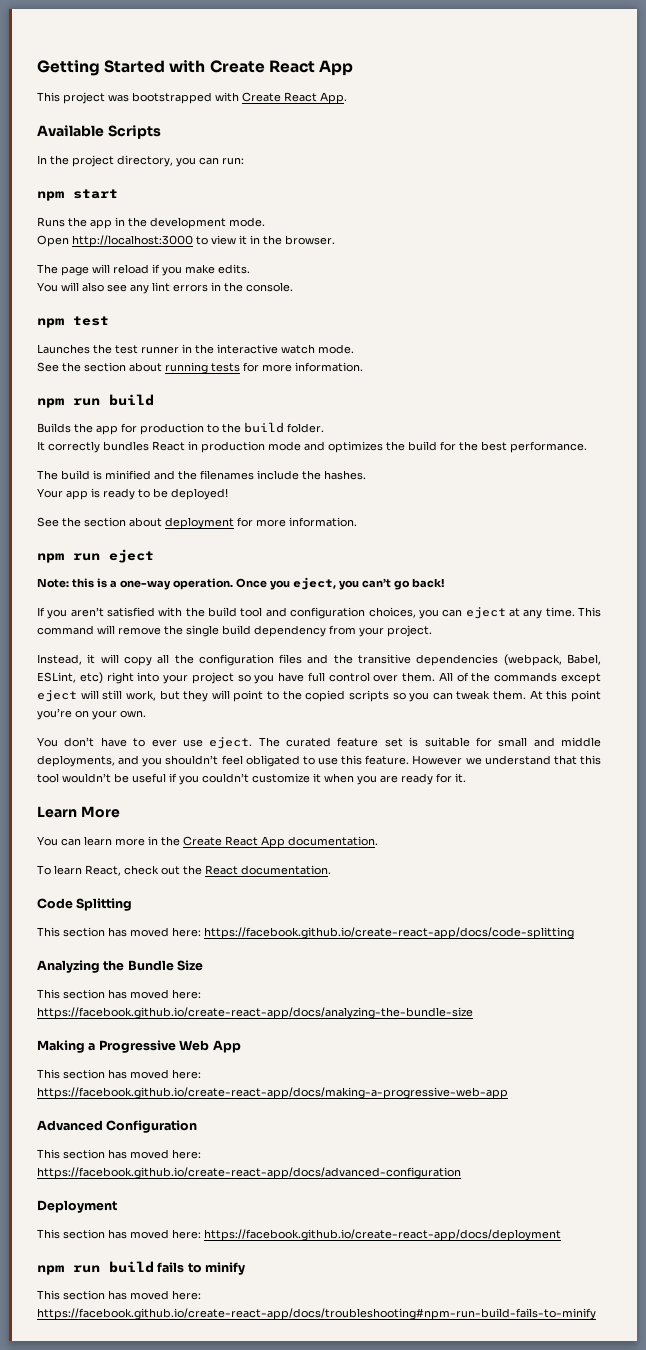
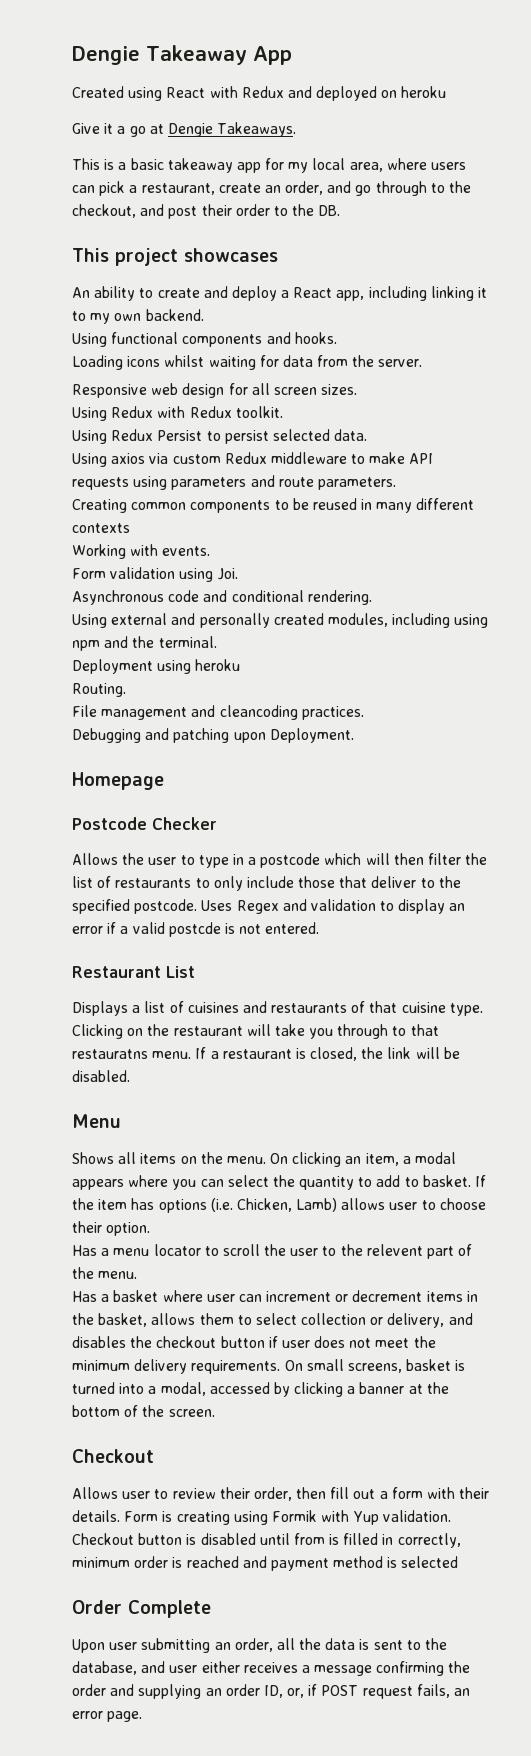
[37,60,353,76] [37,92,347,104] [37,125,161,139] [37,155,244,167] [37,189,118,201] [37,217,265,229] [37,235,335,247] [37,264,250,276] [37,282,293,294] [37,316,109,328] [37,344,354,354] [37,362,363,374] [37,394,154,408] [37,422,324,435] [37,441,587,453] [37,470,366,480] [37,488,228,500] [37,517,357,529] [37,549,154,563] [37,577,444,590] [37,607,602,619] [37,625,432,637] [37,654,602,666] [37,672,601,684] [37,690,602,702] [37,708,146,720] [37,737,601,749] [37,755,601,767] [37,773,466,785] [37,806,120,818] [37,836,378,848] [37,865,331,876] [37,898,133,911] [37,927,574,939] [37,960,204,973] [37,989,201,999] [37,1007,473,1019] [37,1040,241,1053] [37,1069,201,1079] [37,1087,508,1099] [37,1120,198,1133] [37,1149,201,1159] [37,1167,461,1179] [37,1200,117,1213] [37,1229,561,1241] [37,1261,246,1275] [37,1290,201,1300] [37,1308,596,1320] Getting Started with Create React App // This project was bootstrapped with Create React App. // Available Scripts // In the project directory, you can run: // npm start // Runs the app in the development mode. // Open http://localhost:3000 to view it in the browser. // The page will reload if you make edits. // You will also see any lint errors in the console. // npm test // Launches the test runner in the interactive watch mode. // See the section about running tests for more information. // npm run build // Builds the app for production to the build folder. // It correctly bundles React in production mode and optimizes the build for the best performance. // The build is minified and the filenames include the hashes. // Your app is ready to be deployed! // See the section about deployment for more information. // npm run eject // Note: this is a one-way operation. Once you eject, you can’t go back! // If you aren’t satisfied with the build tool and configuration choices, you can eject at any time. This command will remove the single build dependency from your project. // Instead, it will copy all the configuration files and the transitive dependencies (webpack, Babel, ESLint, etc) right into your project so you have full control over them. All of the commands except eject will still work, but they will point to the copied scripts so you can tweak them. At this point you’re on your own. // You don’t have to ever use eject. The curated feature set is suitable for small and middle deployments, and you shouldn’t feel obligated to use this feature. However we understand that this tool wouldn’t be useful if you couldn’t customize it when you are ready for it. // Learn More // You can learn more in the Create React App documentation. // To learn React, check out the React documentation. // Code Splitting // This section has moved here: https://facebook.github.io/create-react-app/docs/code-splitting // Analyzing the Bundle Size // This section has moved here: https://facebook.github.io/create-react-app/docs/analyzing-the-bundle-size // Making a Progressive Web App // This section has moved here: https://facebook.github.io/create-react-app/docs/making-a-progressive-web-app // Advanced Configuration // This section has moved here: https://facebook.github.io/create-react-app/docs/advanced-configuration // Deployment // This section has moved here: https://facebook.github.io/create-react-app/docs/deployment // npm run build fails to minify // This section has moved here: https://facebook.github.io/create-react-app/docs/troubleshooting#npm-run-build-fails-to-minify -> [72,45,292,65] [72,86,447,101] [72,122,297,137] [72,158,467,173] [72,181,472,196] [72,204,341,219] [72,248,278,266] [72,286,488,301] [72,309,204,324] [72,332,337,347] [72,355,423,370] [72,383,358,398] [72,406,283,421] [72,429,368,444] [72,452,434,467] [72,475,396,490] [72,498,475,513] [72,523,130,533] [72,544,211,559] [72,567,238,582] [72,590,372,605] [72,613,489,628] [72,636,217,651] [72,659,241,674] [72,683,126,697] [72,705,364,720] [72,728,354,743] [72,772,164,790] [72,817,217,830] [72,853,488,868] [72,876,461,891] [72,899,466,914] [72,922,320,937] [72,966,195,978] [72,1001,483,1016] [72,1024,439,1039] [72,1047,460,1061] [72,1070,130,1082] [72,1114,121,1128] [72,1152,457,1167] [72,1175,487,1190] [72,1198,486,1213] [72,1221,151,1236] [72,1244,473,1259] [72,1267,138,1279] [72,1290,478,1302] [72,1313,473,1328] [72,1336,436,1348] [72,1359,466,1374] [72,1382,449,1397] [72,1405,215,1417] [72,1449,154,1463] [72,1487,490,1501] [72,1510,452,1525] [72,1533,461,1548] [72,1556,459,1571] [72,1600,211,1618] [72,1638,448,1653] [72,1661,471,1676] [72,1684,471,1699] [72,1711,143,1722] Dengie Takeaway App // Created using React with Redux and deployed on heroku // Give it a go at Dengie Takeaways. // This is a basic takeaway app for my local area, where users can pick a restaurant, create an order, and go through to the checkout, and post their order to the DB. // This project showcases // An ability to create and deploy a React app, including linking it to my own backend. // Using functional components and hooks. // Loading icons whilst waiting for data from the server. // Responsive web design for all screen sizes. // Using Redux with Redux toolkit. // Using Redux Persist to persist selected data. // Using axios via custom Redux middleware to make API requests using parameters and route parameters. // Creating common components to be reused in many different contexts // Working with events. // Form validation using Joi. // Asynchronous code and conditional rendering. // Using external and personally created modules, including using npm and the terminal. // Deployment using heroku // Routing. // File management and cleancoding practices. // Debugging and patching upon Deployment. // Homepage // Postcode Checker // Allows the user to type in a postcode which will then filter the list of restaurants to only include those that deliver to the specified postcode. Uses Regex and validation to display an error if a valid postcde is not entered. // Restaurant List // Displays a list of cuisines and restaurants of that cuisine type. Clicking on the restaurant will take you through to that restauratns menu. If a restaurant is closed, the link will be disabled. // Menu // Shows all items on the menu. On clicking an item, a modal appears where you can select the quantity to add to basket. If the item has options (i.e. Chicken, Lamb) allows user to choose their option. // Has a menu locator to scroll the user to the relevent part of the menu. // Has a basket where user can increment or decrement items in the basket, allows them to select collection or delivery, and disables the checkout button if user does not meet the minimum delivery requirements. On small screens, basket is turned into a modal, accessed by clicking a banner at the bottom of the screen. // Checkout // Allows user to review their order, then fill out a form with their details. Form is creating using Formik with Yup validation. Checkout button is disabled until from is filled in correctly, minimum order is reached and payment method is selected // Order Complete // Upon user submitting an order, all the data is sent to the database, and user either receives a message confirming the order and supplying an order ID, or, if POST request fails, an error page.

